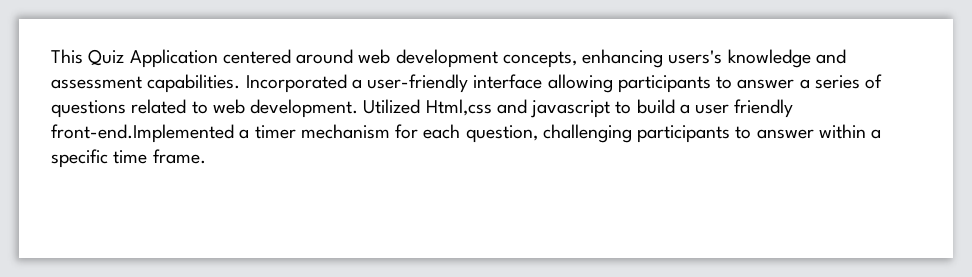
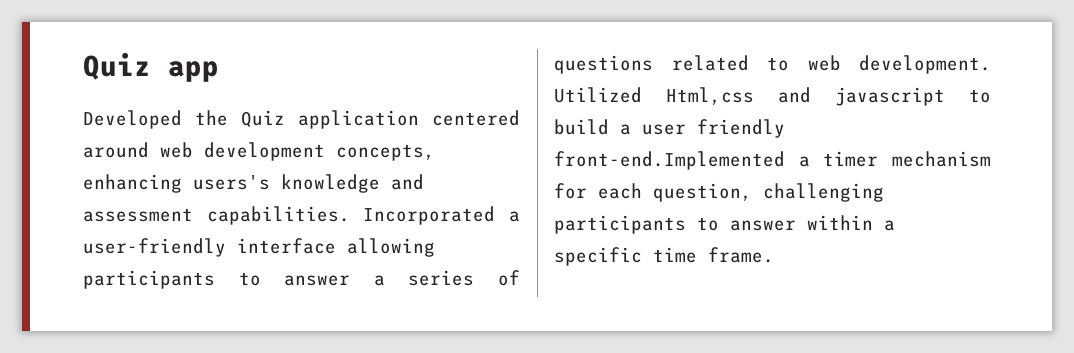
[51,49,218,68] This Quiz Application -> [83,52,219,82] [83,110,419,129] Quiz app // Developed the Quiz application

